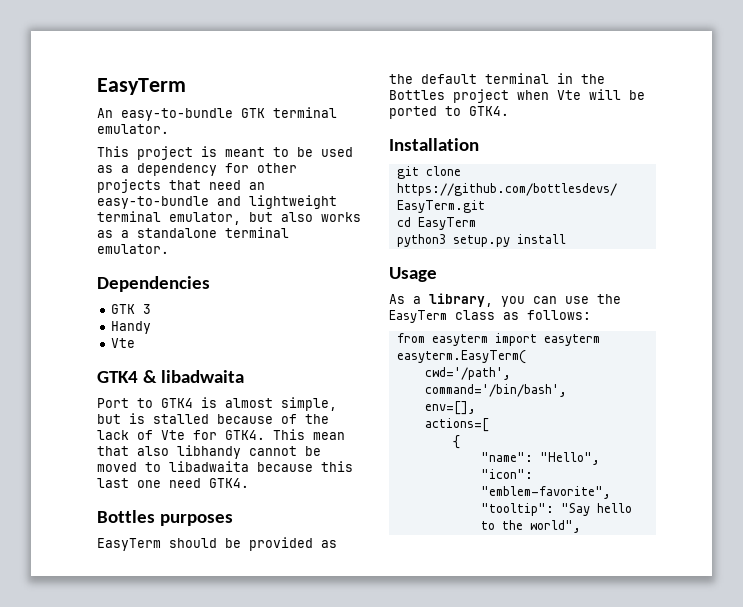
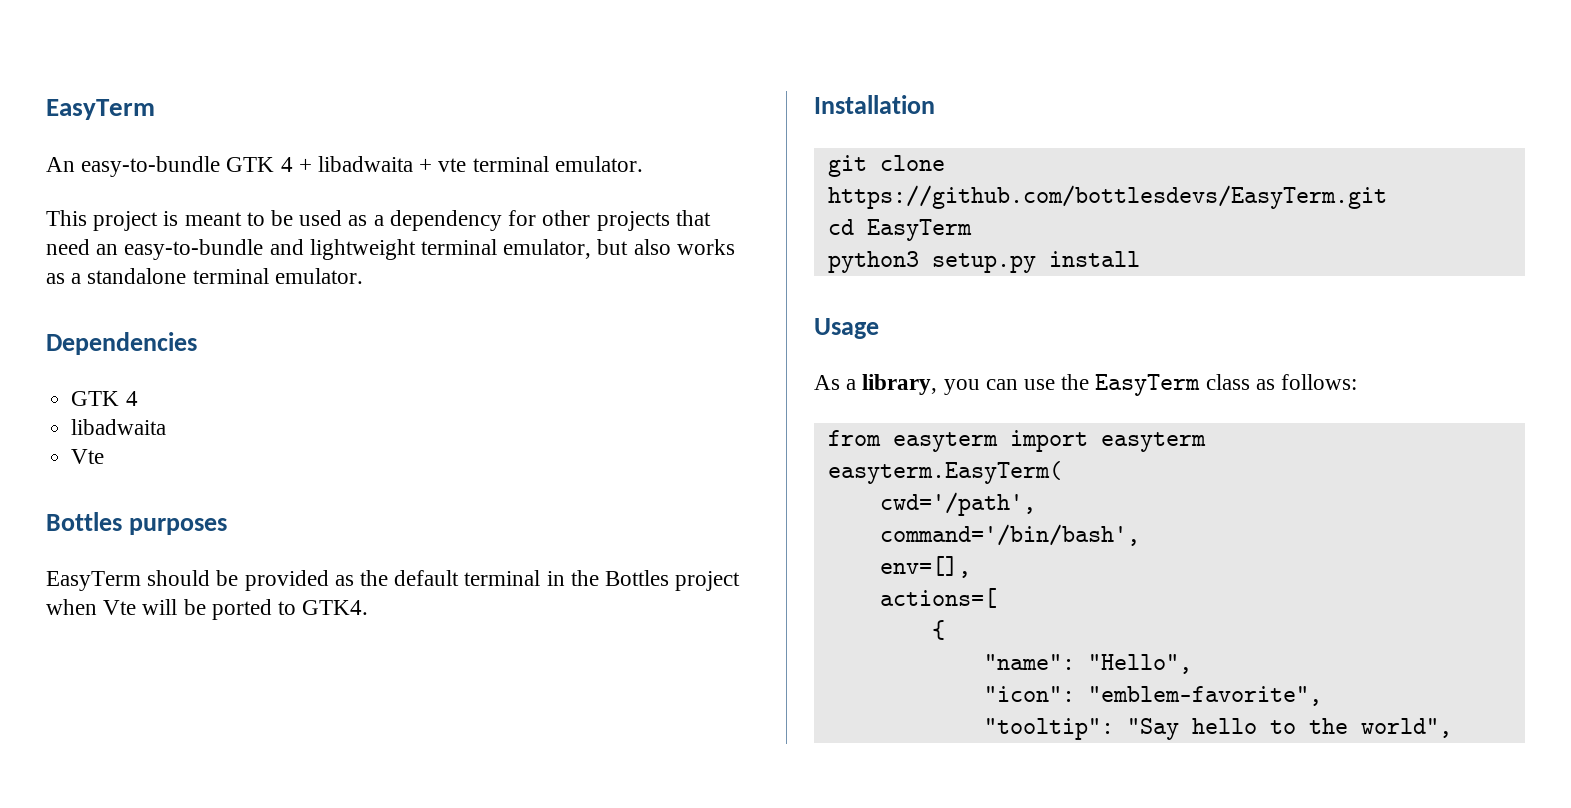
(265, 113) none -> [280,156,467,172] 4 + libadwaita + vte
[142,304,151,314] [110,321,151,334] [110,338,135,348] [97,370,245,383] [97,397,337,411] [97,413,329,424] [97,429,345,440] [97,445,321,459] [97,461,353,472] [97,478,249,488] 3 // Handy // Vte // GTK4 & libadwaita // Port to GTK4 is almost simple, but is stalled because of the lack of Vte for GTK4. This mean that also libhandy cannot be moved to libadwaita because this last one need GTK4. -> [125,391,138,406] [71,419,167,435] [71,449,105,464] 4 // libadwaita // Vte

